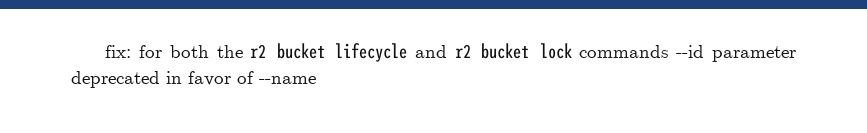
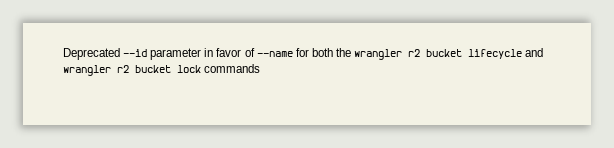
[105,45,132,58] fix: -> [63,48,293,60] Deprecated --id parameter in favor of --name
(243, 51) none -> [354,49,403,60] wrangler
(447, 51) none -> [63,65,111,76] wrangler
[676,45,797,62] [71,71,316,88] --id parameter deprecated in favor of --name -> (261, 68) none

